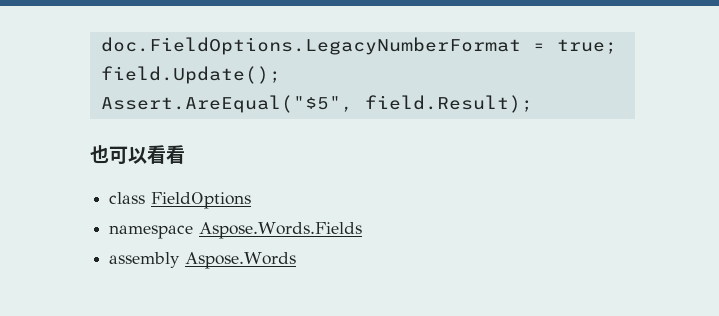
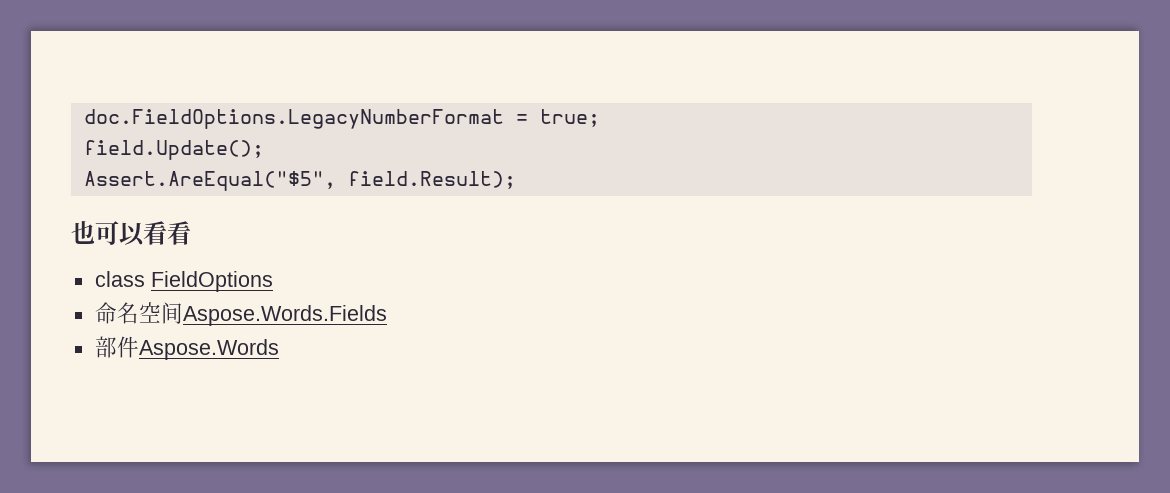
[109,225,194,239] namespace -> [94,302,183,324] 命名空间
[109,252,181,268] assembly -> [94,336,139,358] 部件

